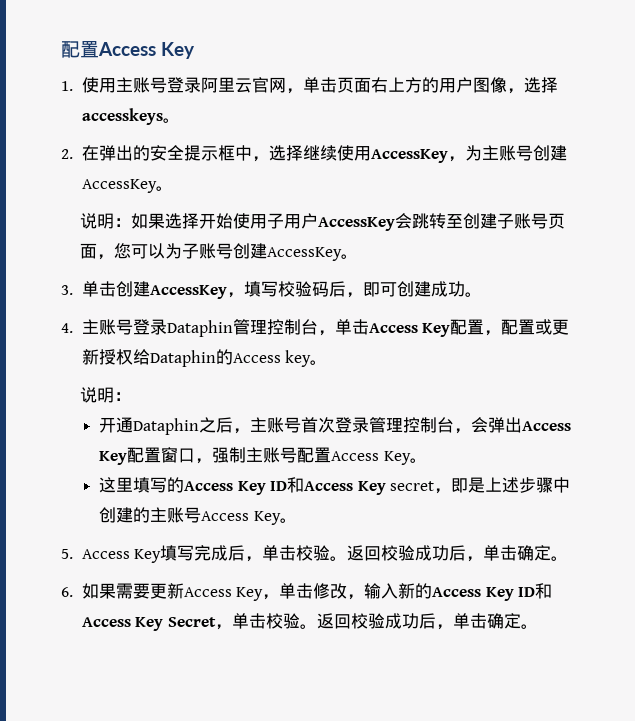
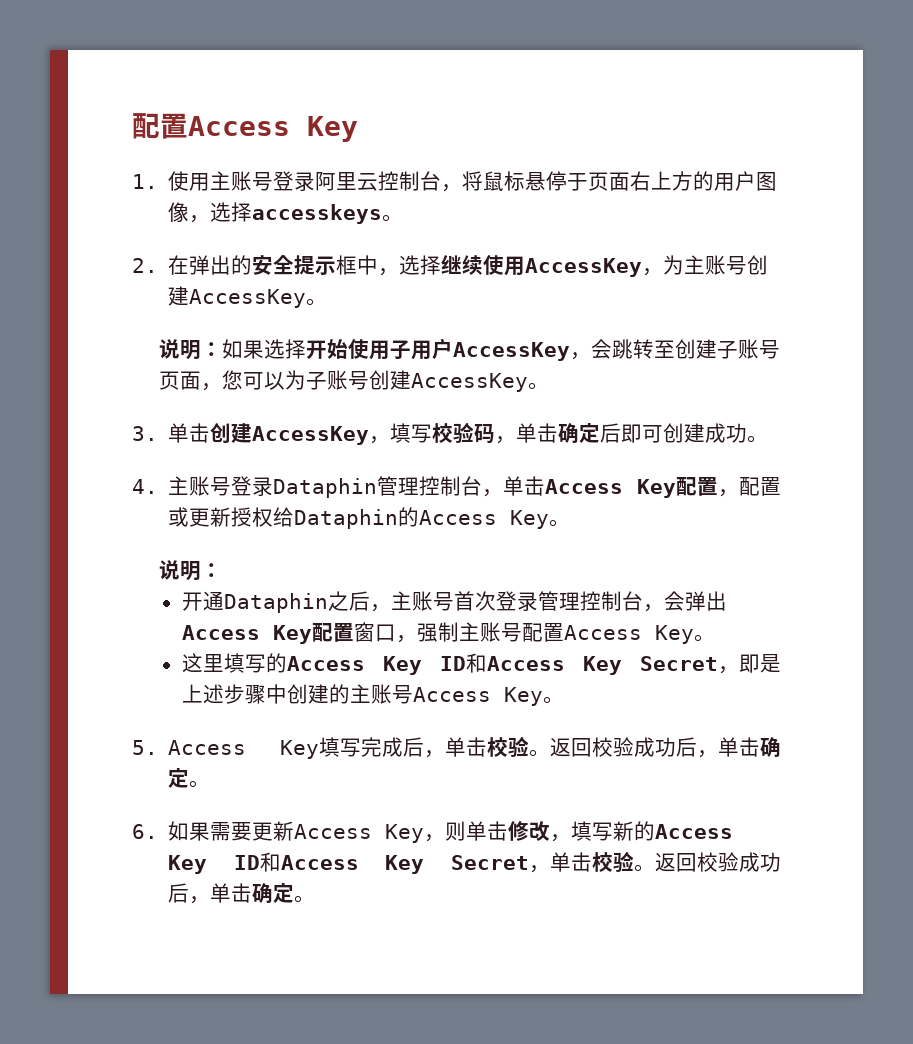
[251,77,337,94] 官网，单击 -> [378,171,589,192] 控制台，将鼠标悬停于
(396, 224) none -> [570,352,592,360] ，
[328,281,363,298] 后， -> [495,423,622,444] ，单击确定后
[285,350,312,367] key -> [510,510,550,529] Key
[390,481,435,491] secret -> [640,656,718,671] Secret
(280, 597) none -> [445,821,467,841] 则
[364,583,399,599] 输入 -> [571,821,614,841] 填写

